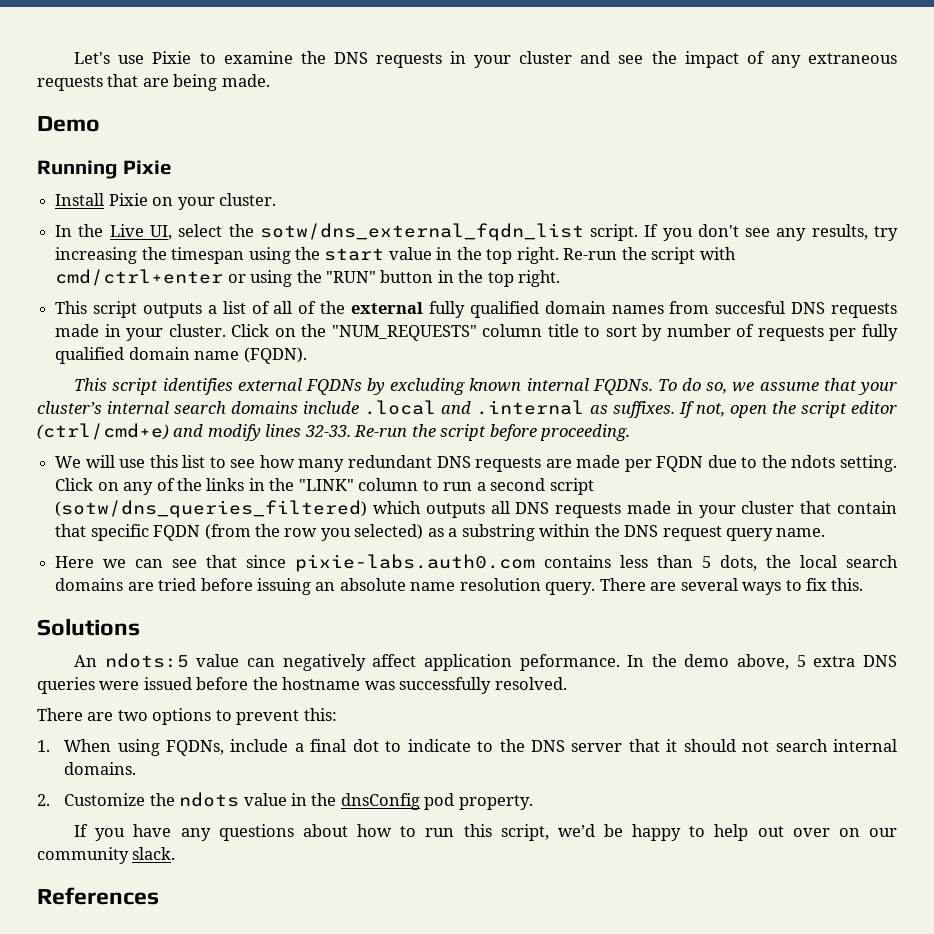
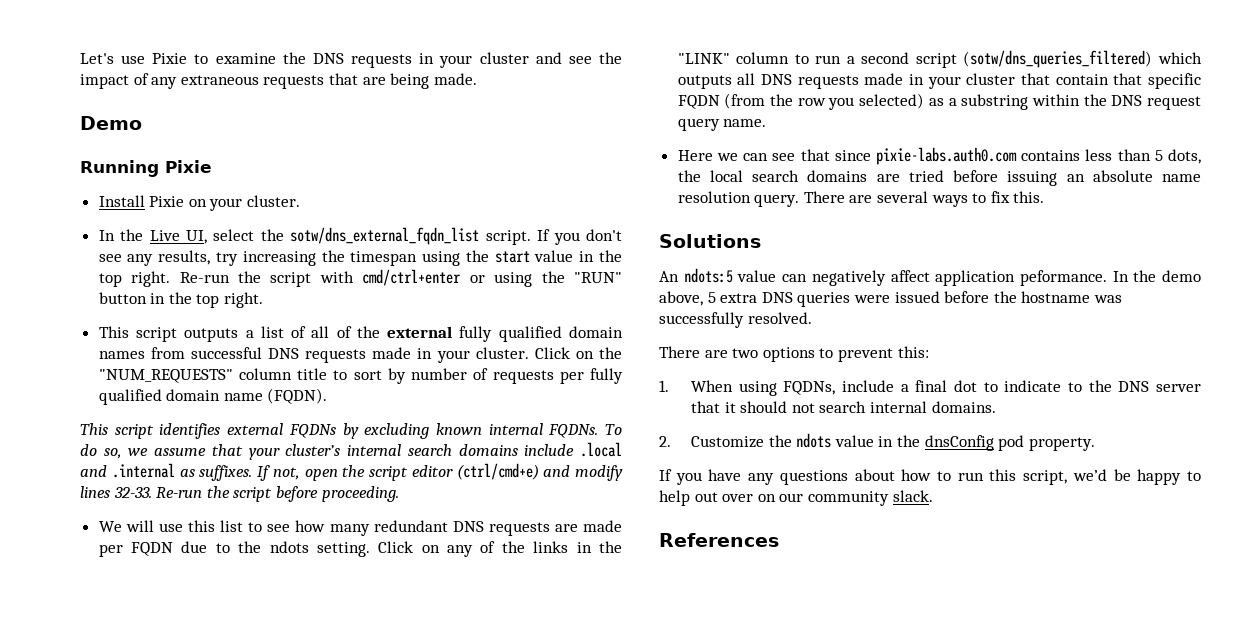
[715,301,786,314] succesful -> [190,347,262,359] successful

